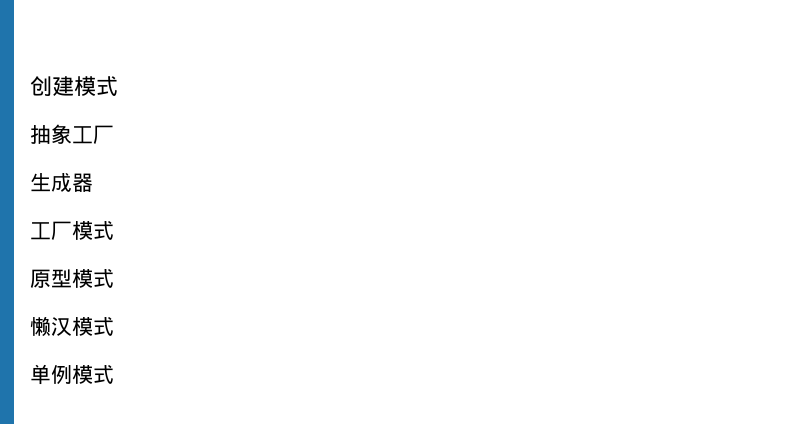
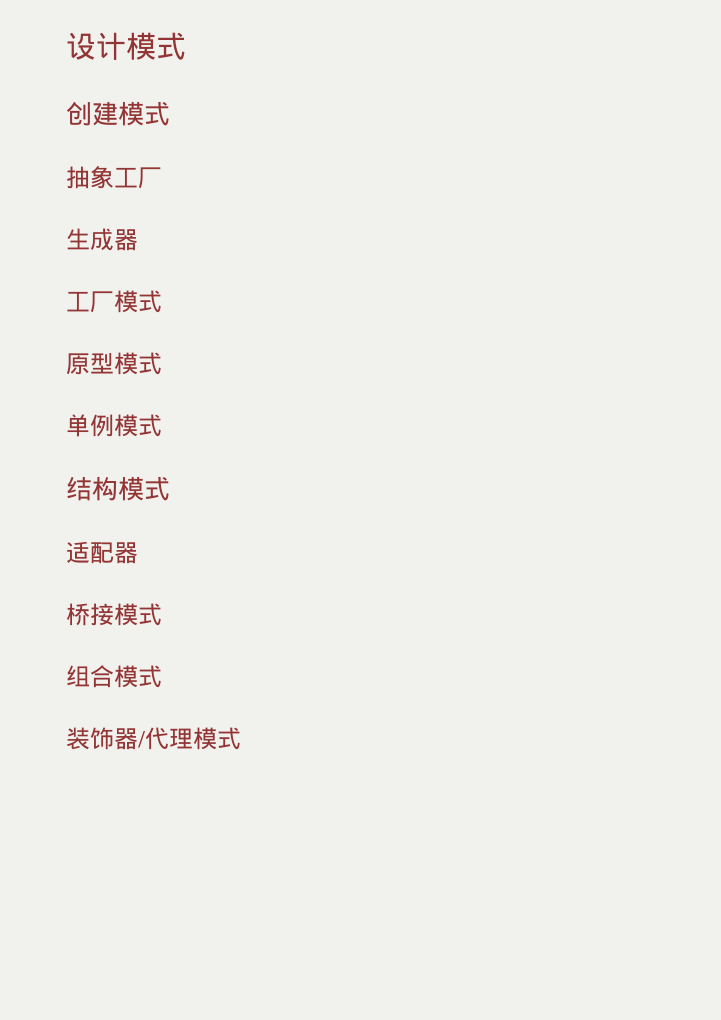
(30, 86) none -> [66,32,186,60] 设计模式 //
[30,316,114,337] // 懒汉模式 -> (162, 363) none
(114, 374) none -> [66,476,170,501] [66,541,138,564] [66,603,162,626] [66,665,162,688] [66,727,241,750] // 结构模式 // 适配器 // 桥接模式 // 组合模式 // 装饰器/代理模式

